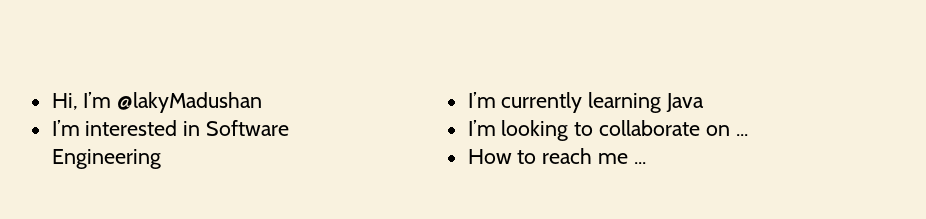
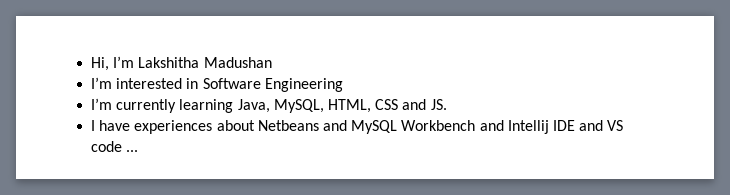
[117,92,263,113] @lakyMadushan -> [138,57,272,68] Lakshitha Madushan
[666,93,705,112] [467,120,748,141] [467,148,629,164] Java // I’m looking to collaborate on ... // How to reach me -> [237,99,447,113] [91,120,624,134] [91,141,123,152] Java, MySQL, HTML, CSS and JS. // I have experiences about Netbeans and MySQL Workbench and Intellij IDE and VS code

